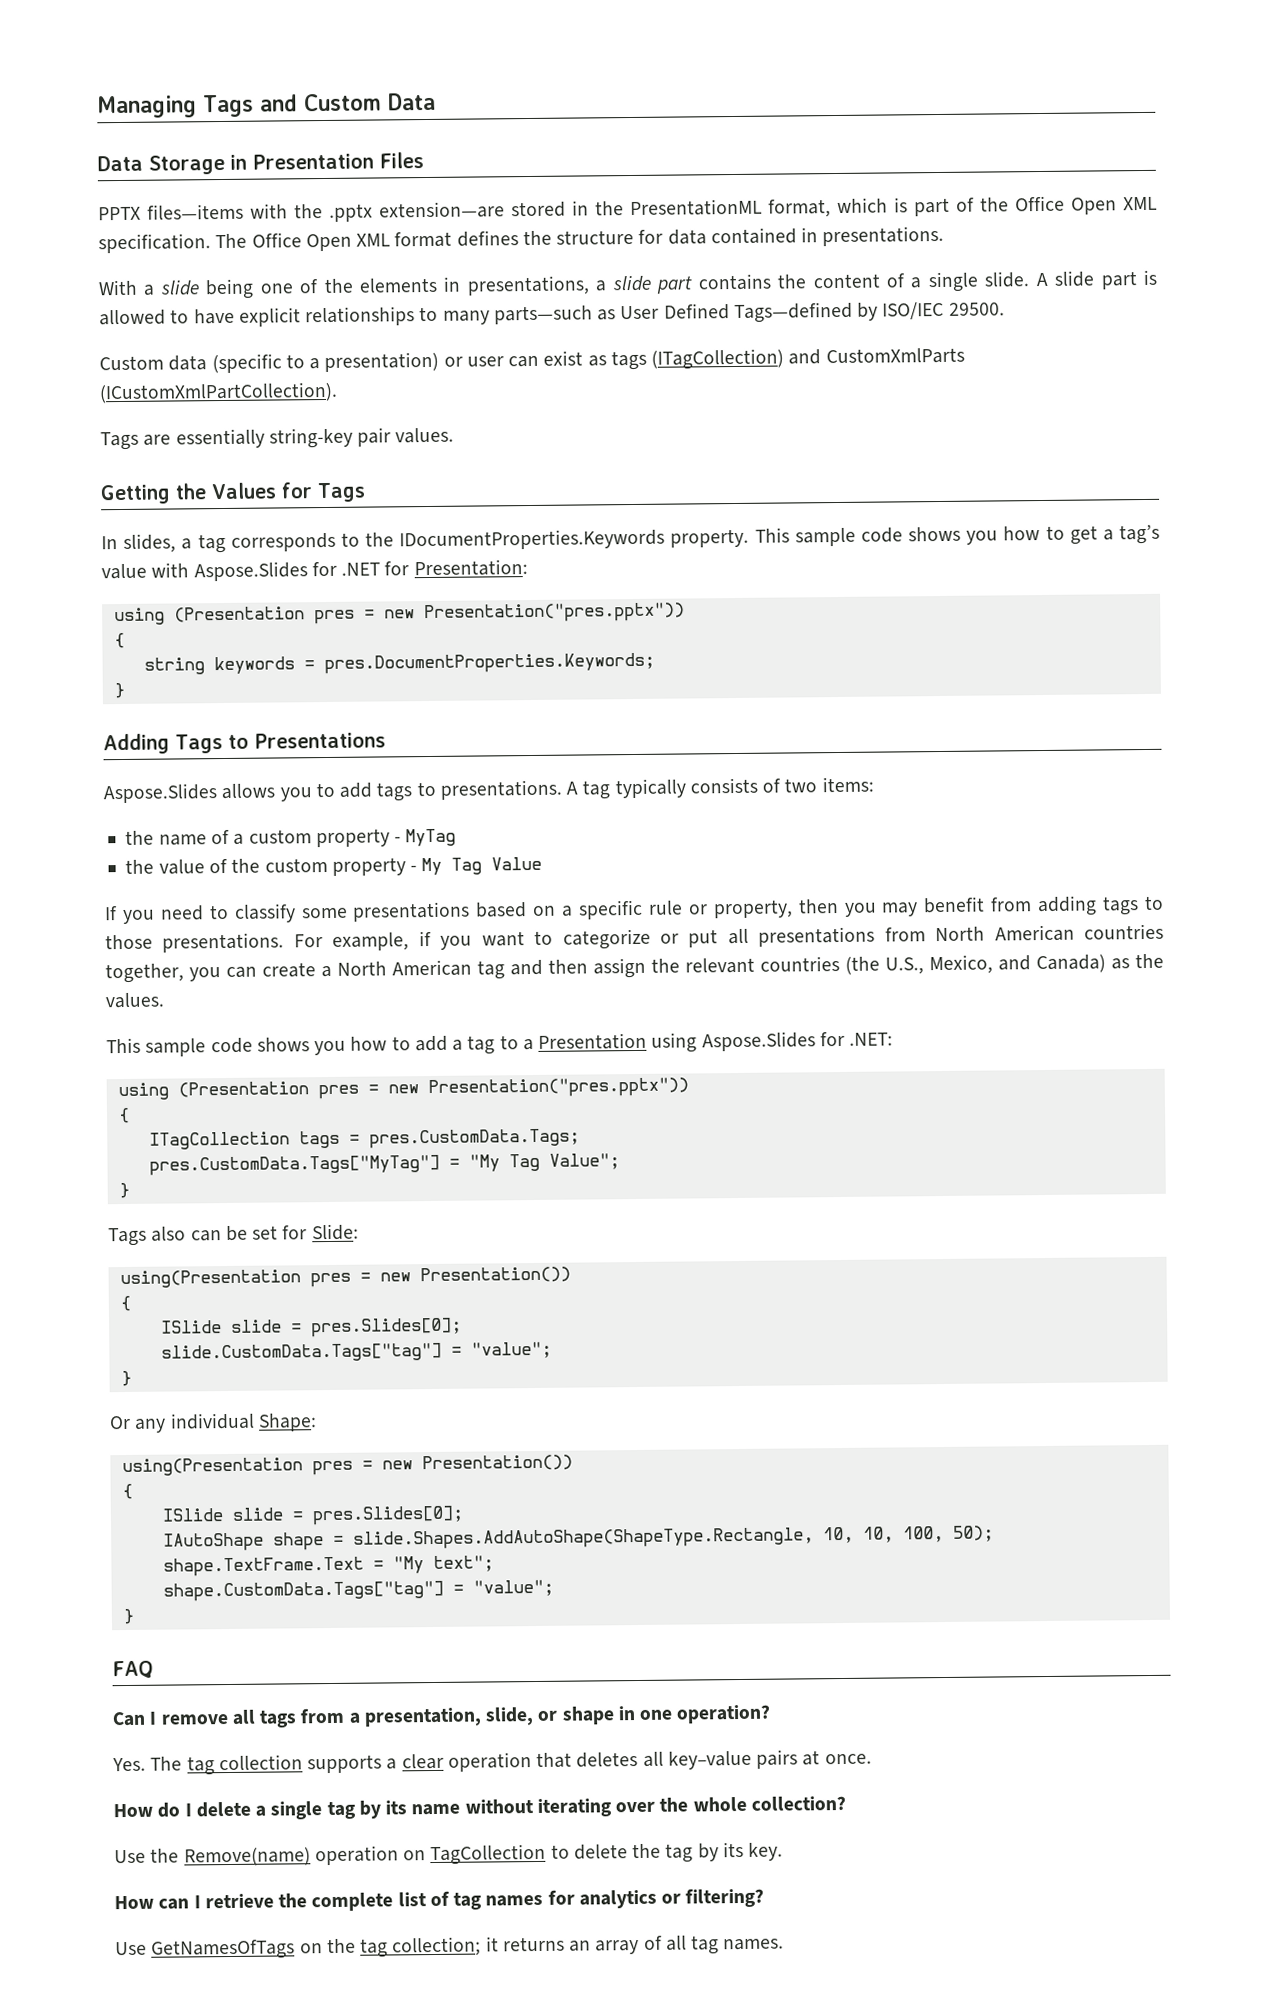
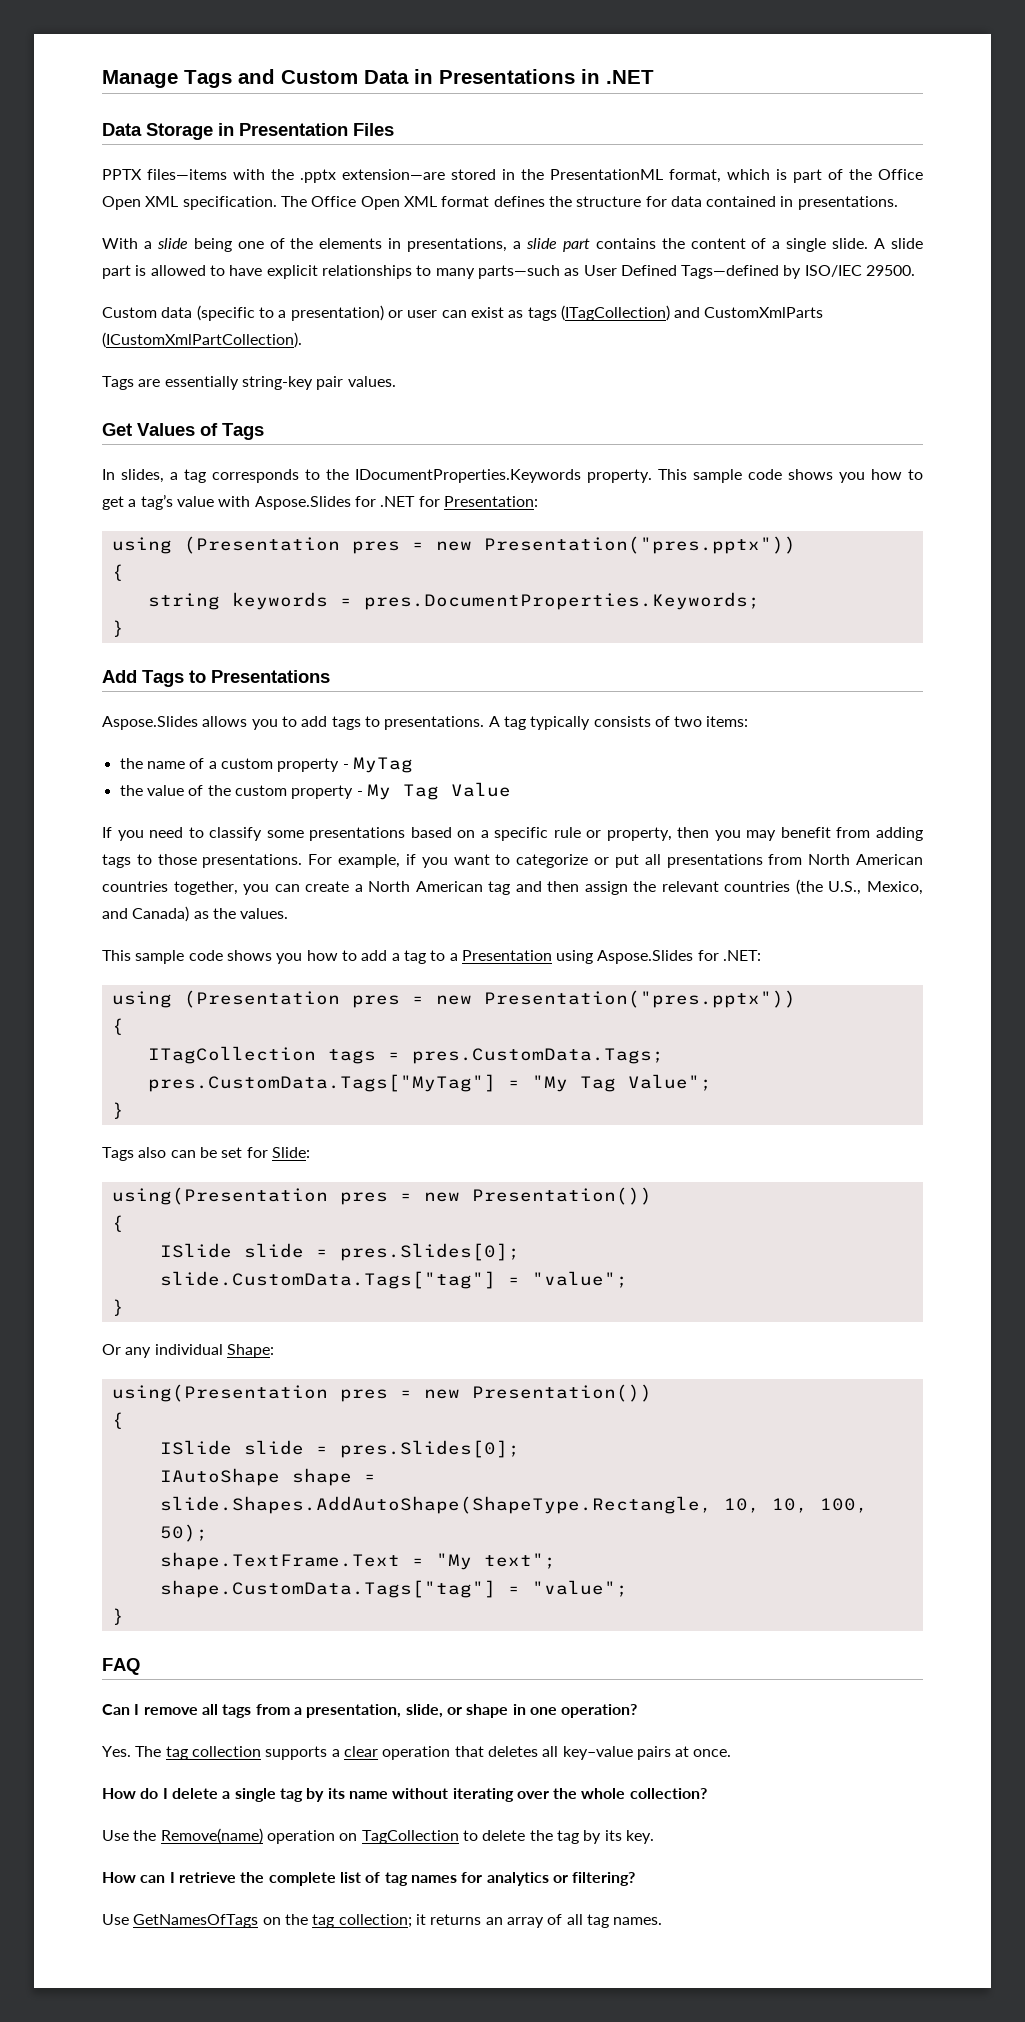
[97,95,197,119] Managing -> [102,70,178,88] Manage
(436, 101) none -> [414,69,654,84] in Presentations in .NET
[100,482,313,505] Getting the Values for -> [102,423,218,436] Get Values of
[103,733,170,755] Adding -> [102,670,137,683] Add

